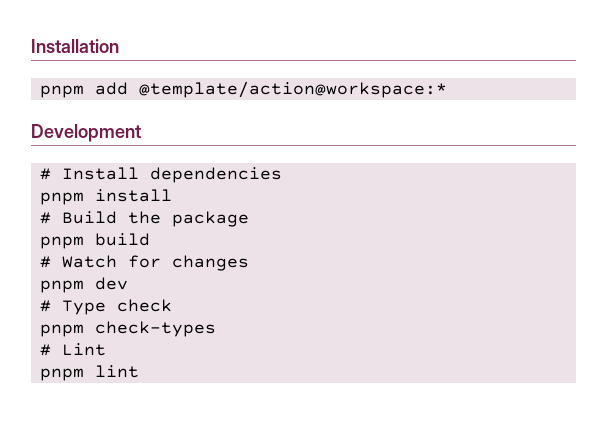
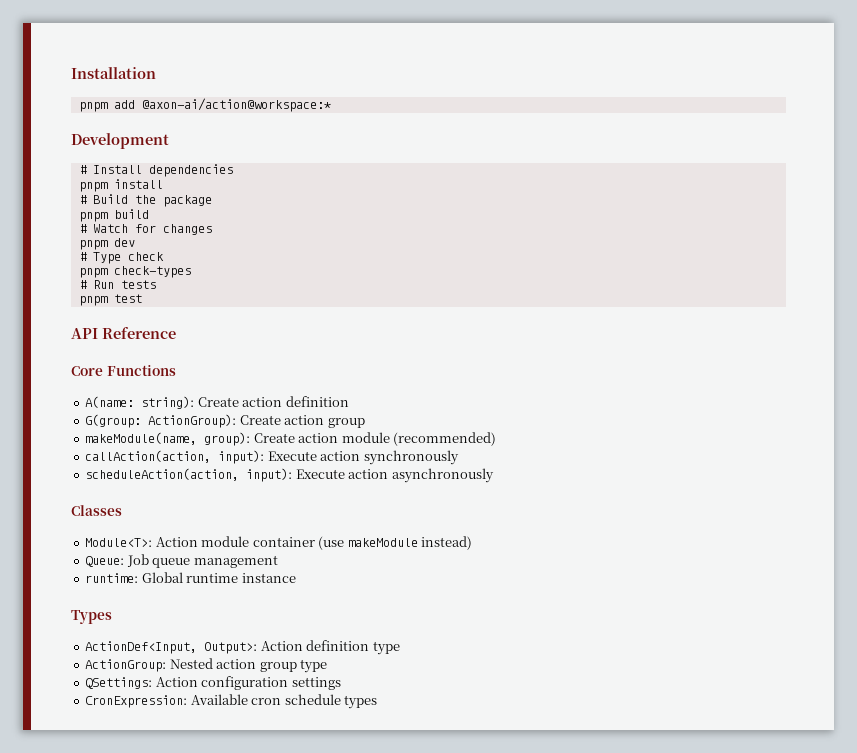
[138,81,447,98] @template/action@workspace:* -> [141,98,331,112] @axon-ai/action@workspace:*
[61,343,106,356] [39,365,139,381] Lint // pnpm lint -> [92,280,156,289] [78,294,142,306] [71,327,176,339] [71,365,176,376] [85,396,349,409] [85,414,365,428] [85,432,497,446] [85,450,459,465] [85,468,494,483] [71,505,122,516] [85,536,473,550] [85,554,278,568] [85,572,296,583] [71,610,112,624] [85,640,400,655] [85,658,328,673] [85,676,341,690] [85,694,378,709] Run tests // pnpm test // API Reference // Core Functions // A(name: string): Create action definition // G(group: ActionGroup): Create action group // makeModule(name, group): Create action module (recommended) // callAction(action, input): Execute action synchronously // scheduleAction(action, input): Execute action asynchronously // Classes // Module<T>: Action module container (use makeModule instead) // Queue: Job queue management // runtime: Global runtime instance // Types // ActionDef<Input, Output>: Action definition type // ActionGroup: Nested action group type // QSettings: Action configuration settings // CronExpression: Available cron schedule types

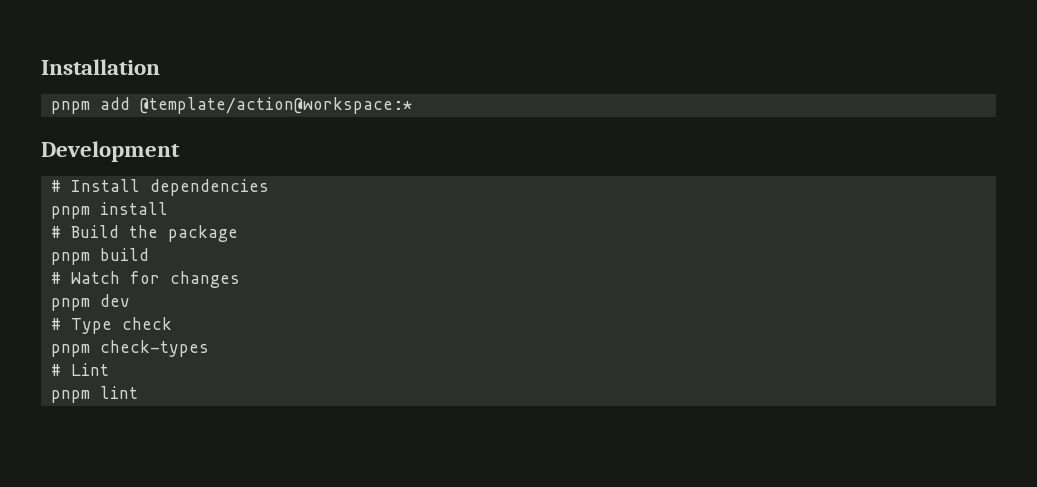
[141,98,331,112] @axon-ai/action@workspace:* -> [140,97,413,114] @template/action@workspace:*
[92,280,156,289] [78,294,142,306] [71,327,176,339] [71,365,176,376] [85,396,349,409] [85,414,365,428] [85,432,497,446] [85,450,459,465] [85,468,494,483] [71,505,122,516] [85,536,473,550] [85,554,278,568] [85,572,296,583] [71,610,112,624] [85,640,400,655] [85,658,328,673] [85,676,341,690] [85,694,378,709] Run tests // pnpm test // API Reference // Core Functions // A(name: string): Create action definition // G(group: ActionGroup): Create action group // makeModule(name, group): Create action module (recommended) // callAction(action, input): Execute action synchronously // scheduleAction(action, input): Execute action asynchronously // Classes // Module<T>: Action module container (use makeModule instead) // Queue: Job queue management // runtime: Global runtime instance // Types // ActionDef<Input, Output>: Action definition type // ActionGroup: Nested action group type // QSettings: Action configuration settings // CronExpression: Available cron schedule types -> [71,363,110,376] [51,386,139,403] Lint // pnpm lint

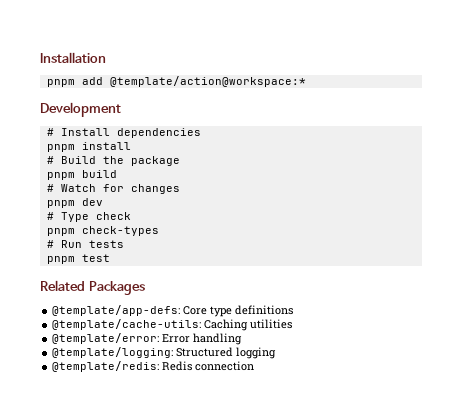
[71,363,110,376] [51,386,139,403] Lint // pnpm lint -> [60,240,124,248] [46,254,110,264] [40,280,145,295] [52,305,294,317] [52,319,293,331] [52,333,243,345] [52,347,277,359] [52,361,255,372] Run tests // pnpm test // Related Packages // @template/app-defs: Core type definitions // @template/cache-utils: Caching utilities // @template/error: Error handling // @template/logging: Structured logging // @template/redis: Redis connection

